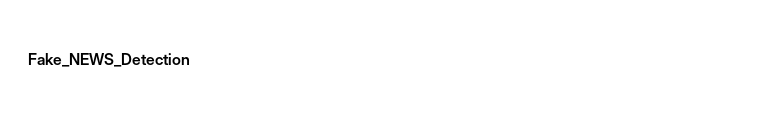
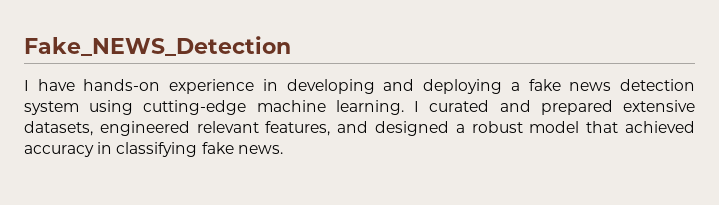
(190, 60) none -> [24,79,696,94] [24,100,695,115] [24,121,695,136] [24,142,283,157] // I have hands-on experience in developing and deploying a fake news detection system using cutting-edge machine learning. I curated and prepared extensive datasets, engineered relevant features, and designed a robust model that achieved accuracy in classifying fake news.

